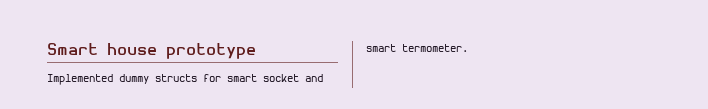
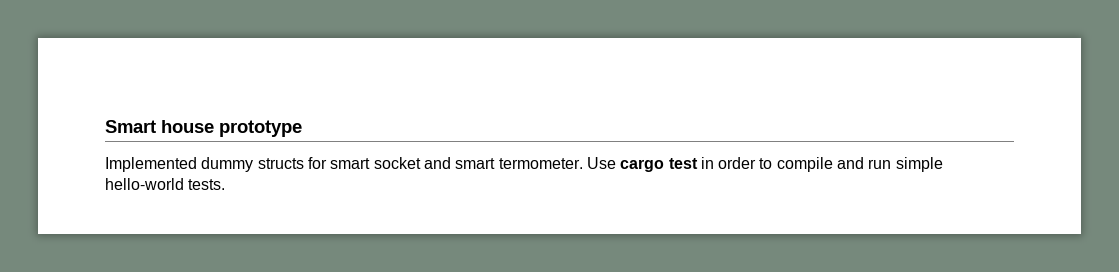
(468, 48) none -> [586,157,943,172] [105,178,226,190] Use cargo test in order to compile and run simple hello-world tests.

